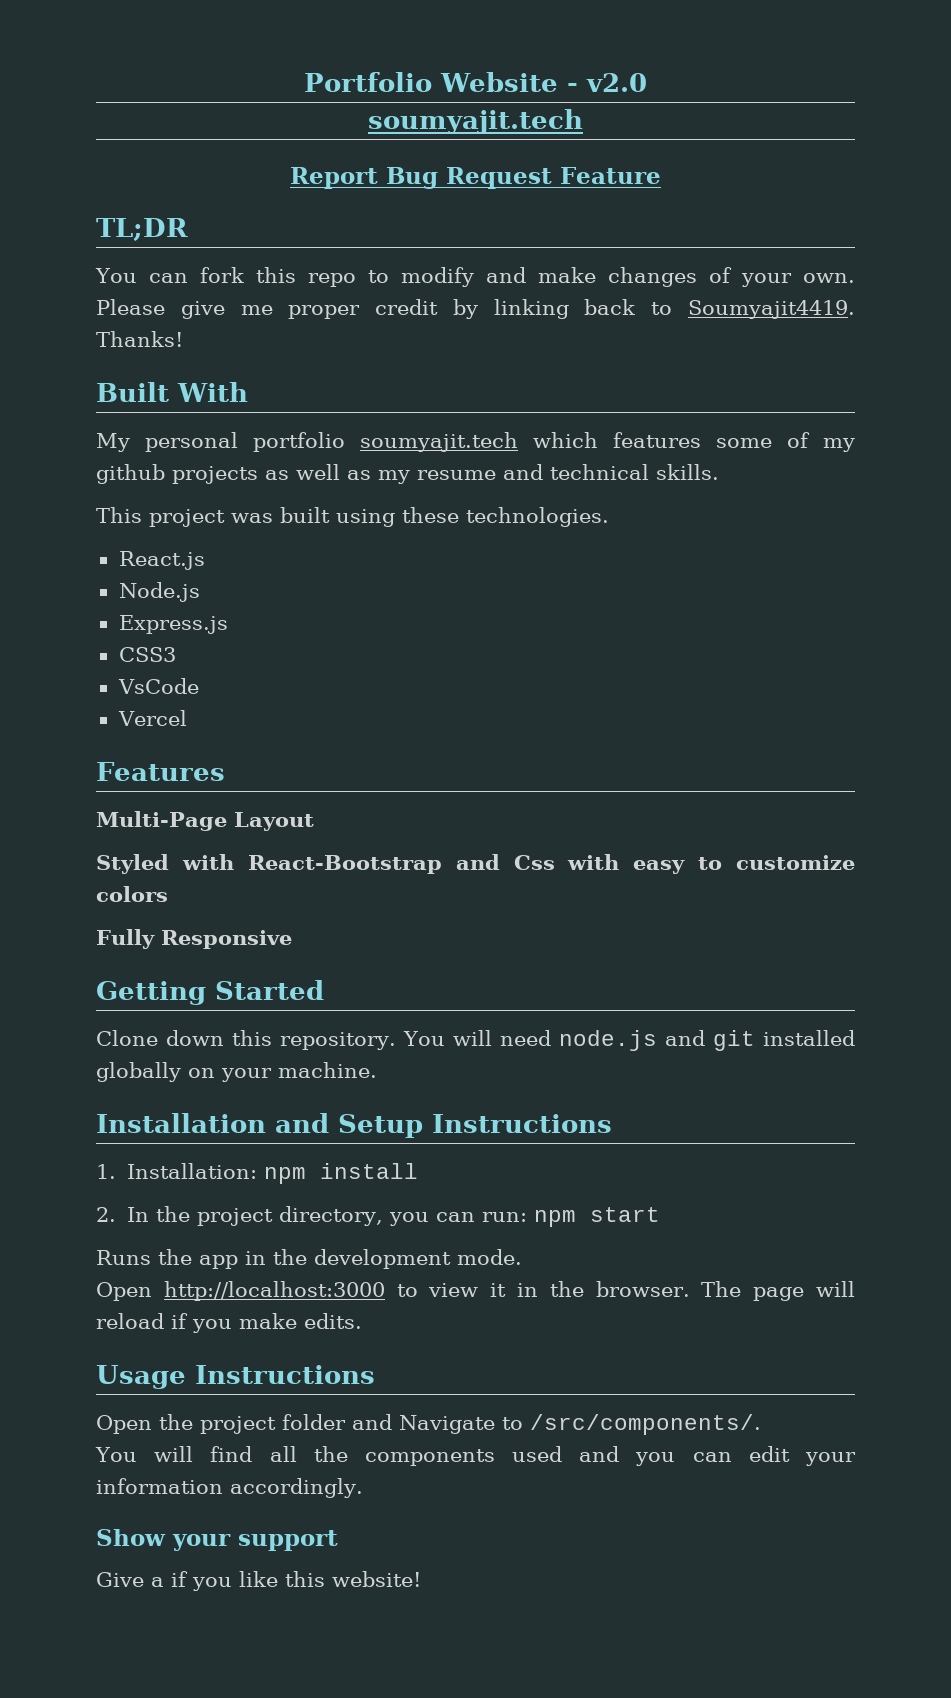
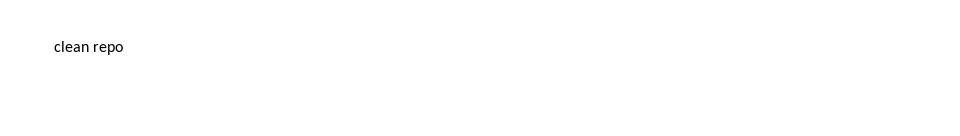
[303,72,648,92] [368,109,583,134] [290,167,662,189] [96,218,188,241] [95,267,856,287] [96,299,855,319] [96,331,183,347] [96,382,248,402] [96,432,855,452] [96,464,719,484] [96,507,609,527] [118,551,205,570] [118,582,200,602] [118,615,228,634] [118,647,176,662] [117,678,199,694] [117,710,187,726] [96,762,225,781] [96,811,314,831] [96,854,855,874] [96,886,168,902] [96,929,292,949] [96,980,324,1005] [96,1030,855,1051] [96,1062,377,1082] [96,1113,612,1138] [96,1163,419,1184] [96,1206,661,1227] [96,1249,522,1269] [96,1281,856,1301] [96,1313,362,1333] [96,1365,375,1389] [96,1414,761,1435] [95,1446,856,1466] [96,1478,363,1498] [96,1529,338,1551] [96,1571,421,1591] Portfolio Website - v2.0 // soumyajit.tech // Report Bug Request Feature // TL;DR // You can fork this repo to modify and make changes of your own. Please give me proper credit by linking back to Soumyajit4419. Thanks! // Built With // My personal portfolio soumyajit.tech which features some of my github projects as well as my resume and technical skills. // This project was built using these technologies. // React.js // Node.js // Express.js // CSS3 // VsCode // Vercel // Features // Multi-Page Layout // Styled with React-Bootstrap and Css with easy to customize colors // Fully Responsive // Getting Started // Clone down this repository. You will need node.js and git installed globally on your machine. // Installation and Setup Instructions // 1. Installation: npm install // 2. In the project directory, you can run: npm start // Runs the app in the development mode. // Open http://localhost:3000 to view it in the browser. The page will reload if you make edits. // Usage Instructions // Open the project folder and Navigate to /src/components/. // You will find all the components used and you can edit your information accordingly. // Show your support // Give a if you like this website! -> [54,41,124,55] clean repo

